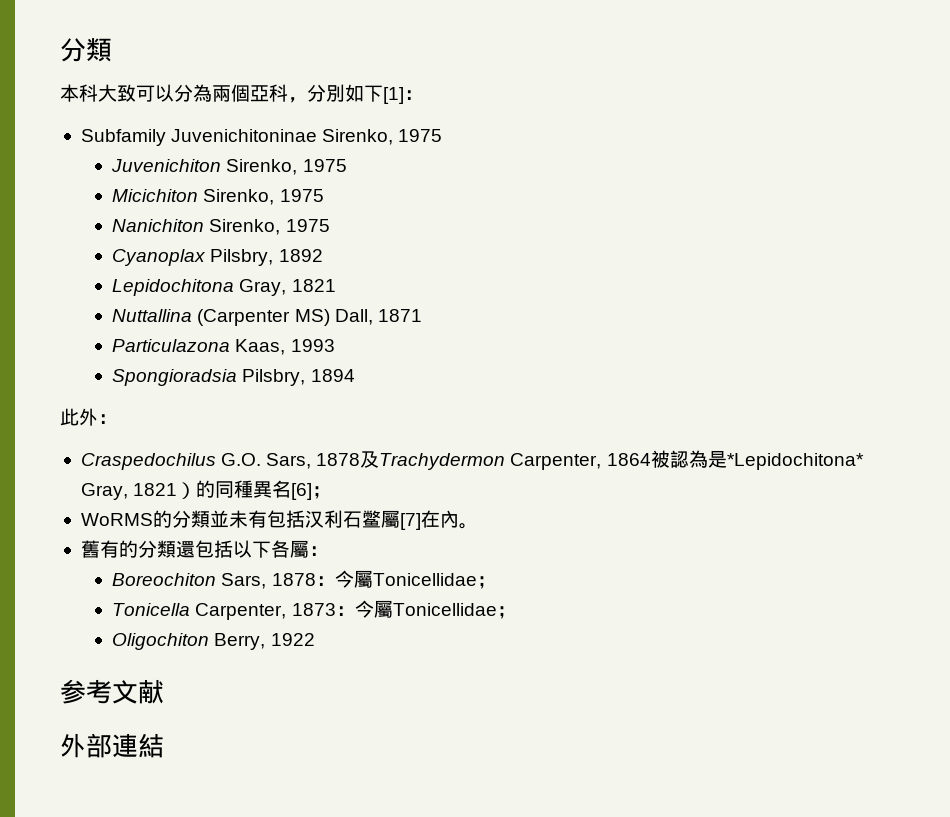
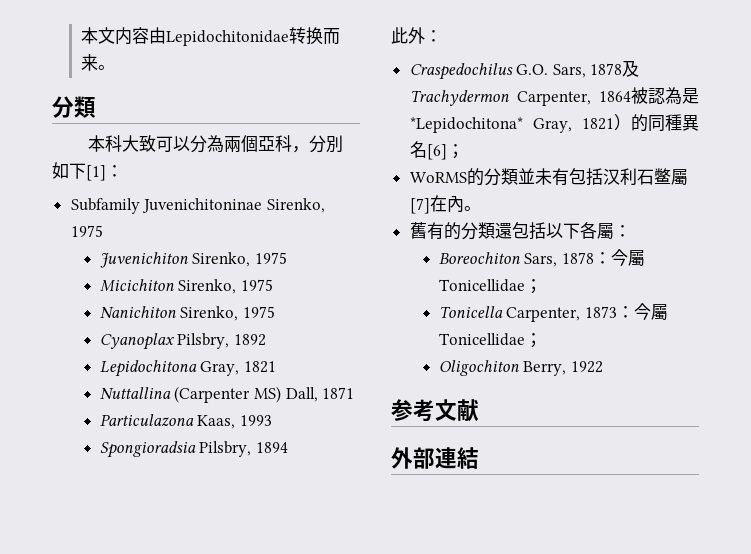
(60, 50) none -> [81,27,341,46] [81,54,116,71] 本文内容由Lepidochitonidae转换而来。 //

